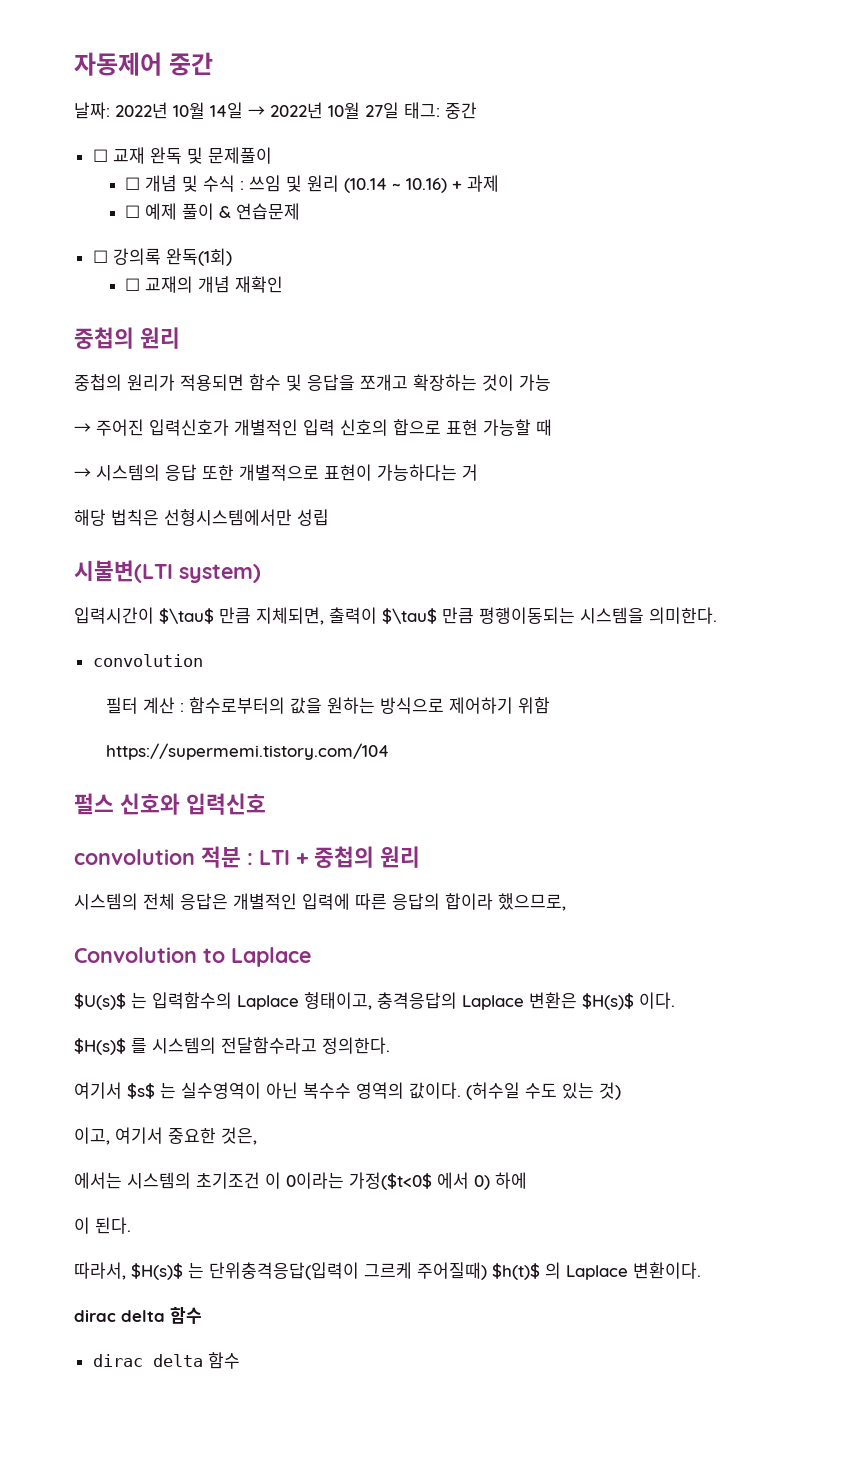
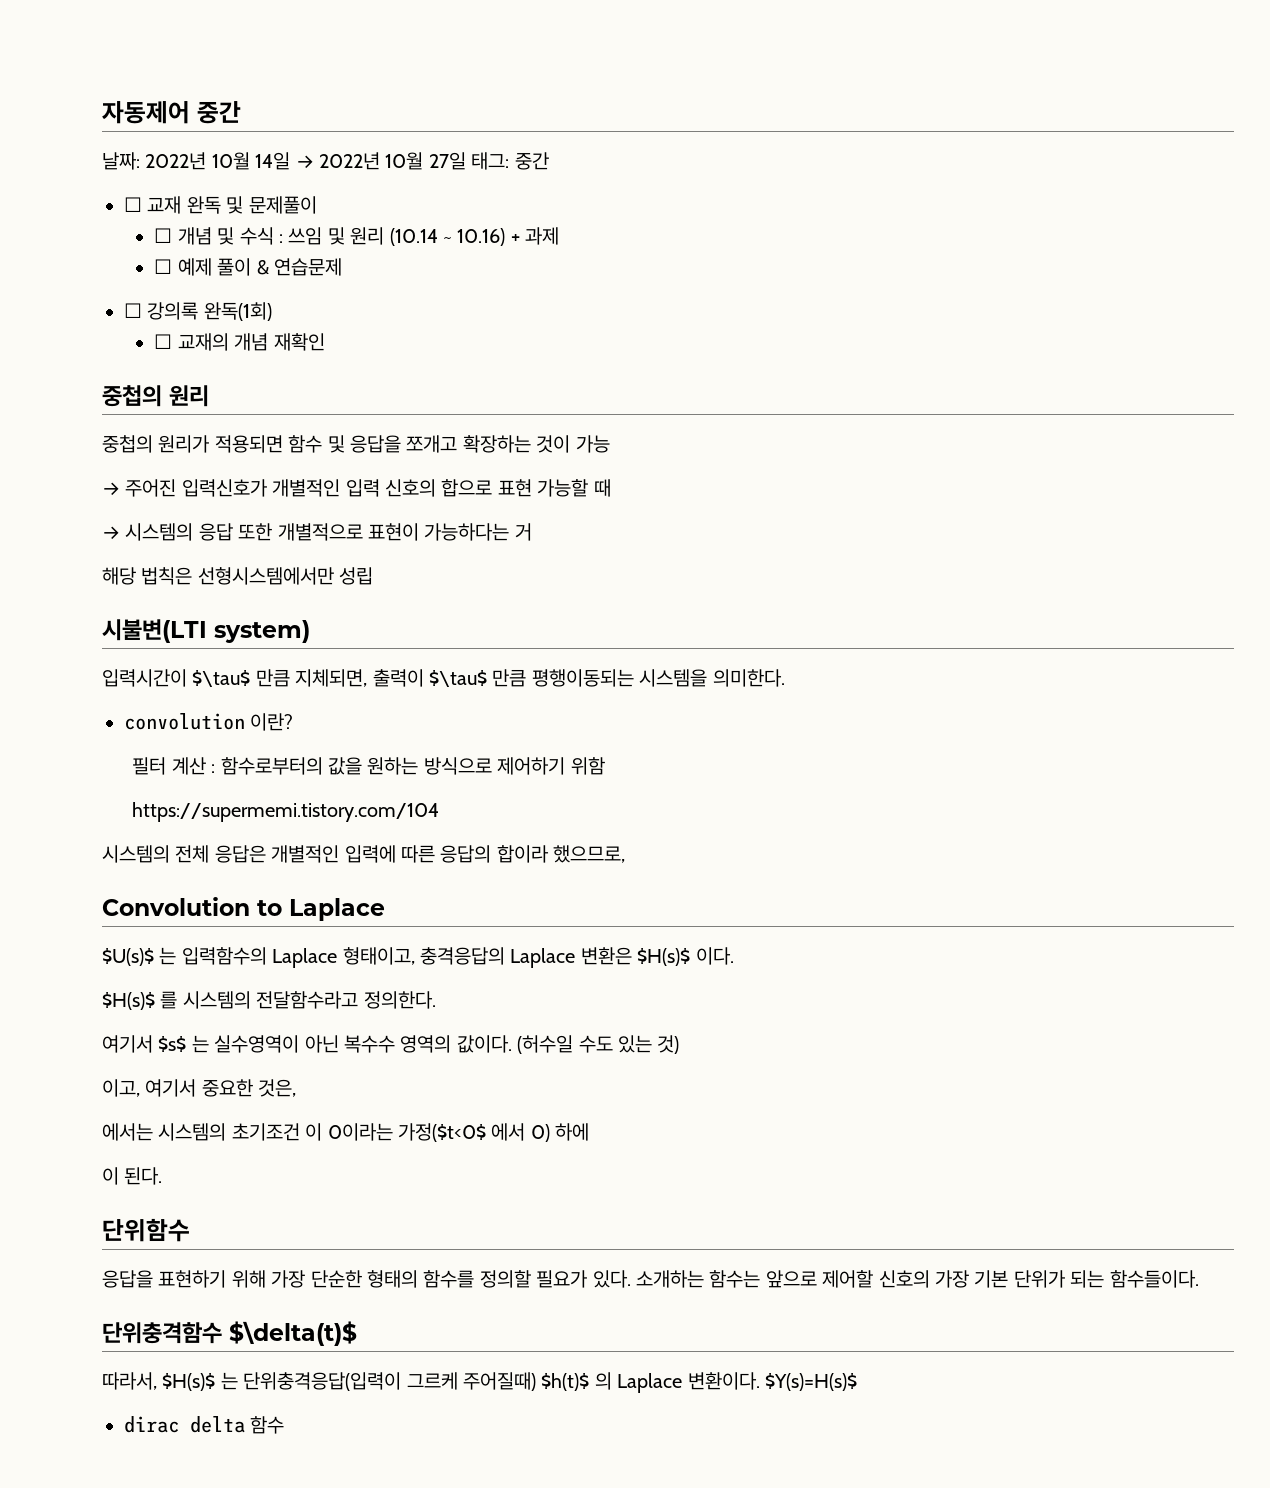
(203, 660) none -> [250,713,294,731] 이란?
[74,793,266,815] [74,846,420,868] // 펄스 신호와 입력신호 // convolution 적분 : LTI + 중첩의 원리 -> (440, 812) none
(131, 1225) none -> [102,1218,190,1242] [102,1270,1199,1288] [102,1321,357,1346] // 단위함수 // 응답을 표현하기 위해 가장 단순한 형태의 함수를 정의할 필요가 있다. 소개하는 함수는 앞으로 제어할 신호의 가장 기본 단위가 되는 함수들이다. // 단위충격함수 $\delta(t)$
[74,1307,202,1324] [92,1352,240,1369] // dirac delta 함수 // dirac delta 함수 -> [764,1373,857,1391] [124,1416,285,1434] $Y(s)=H(s)$ // dirac delta 함수

